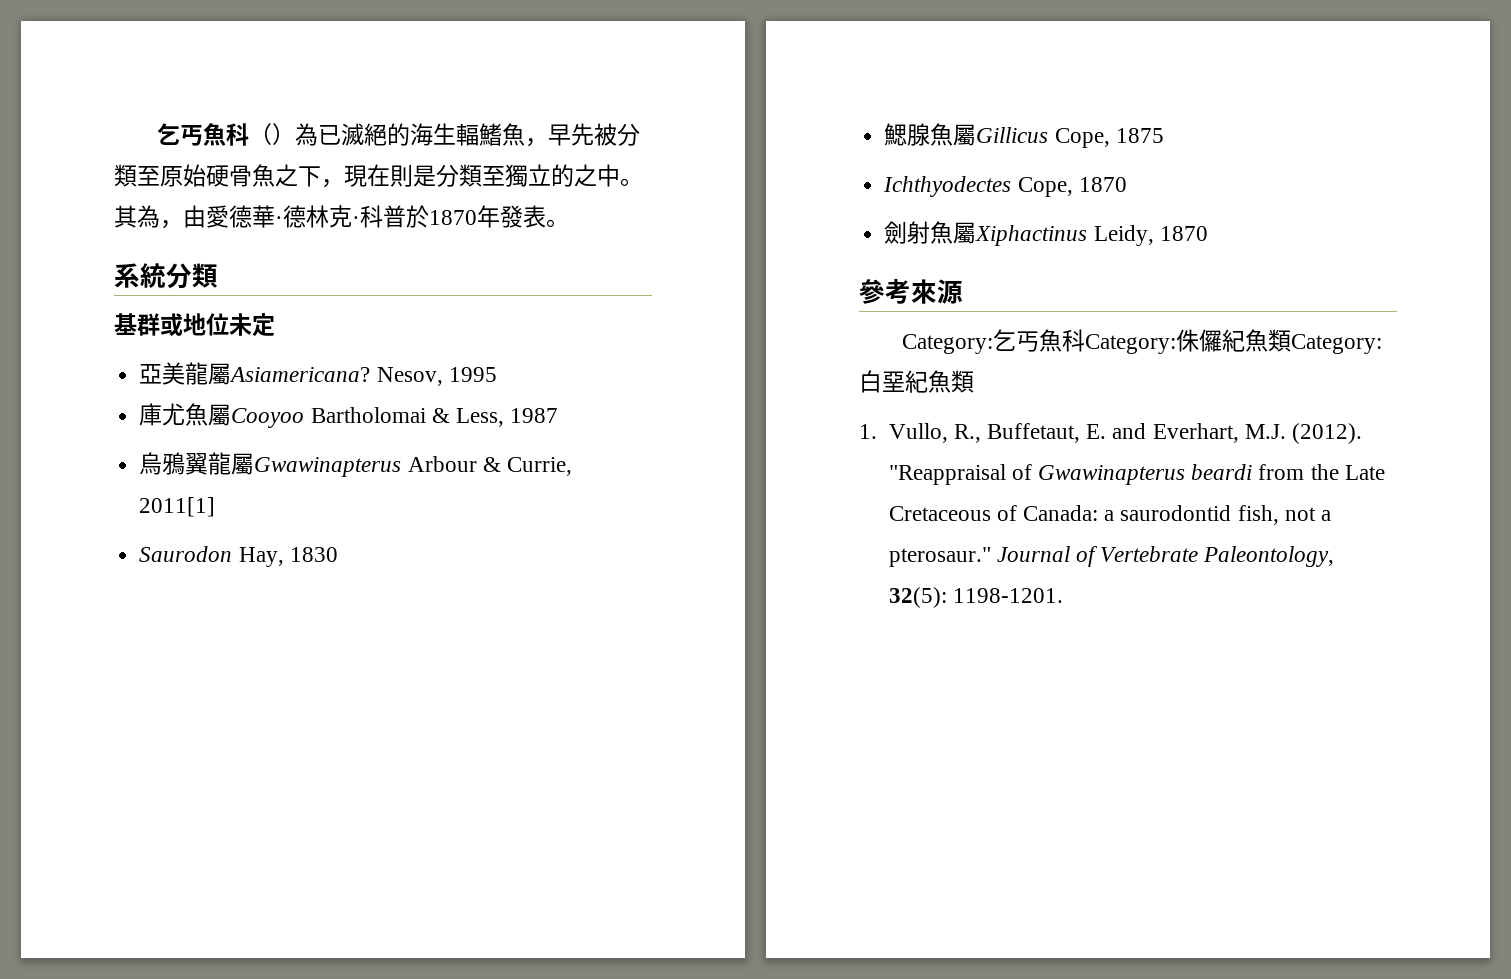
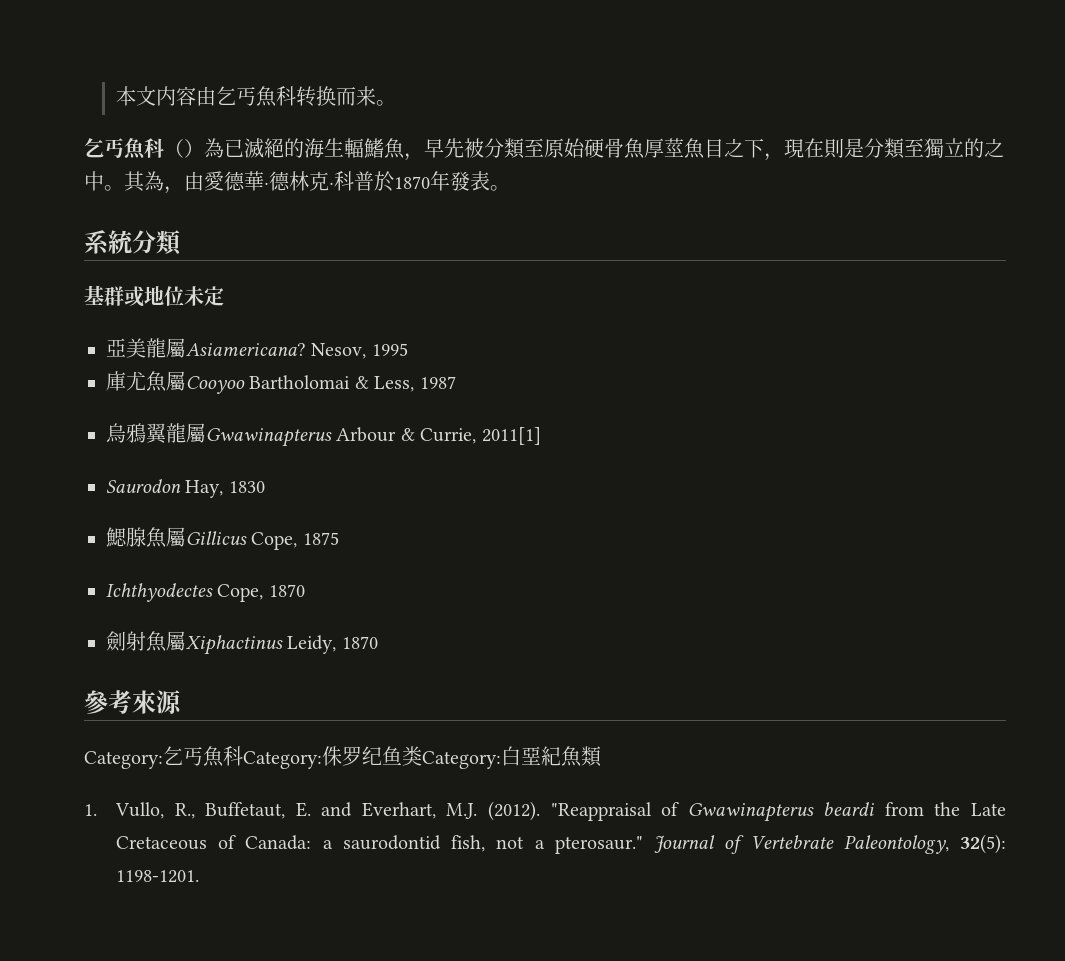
(156, 134) none -> [116,86,397,107] 本文内容由乞丐魚科转换而来。 //
(275, 175) none -> [644,138,724,159] 厚莖魚目
[1198,329,1291,352] 儸紀魚類 -> [342,746,422,766] 罗纪鱼类

